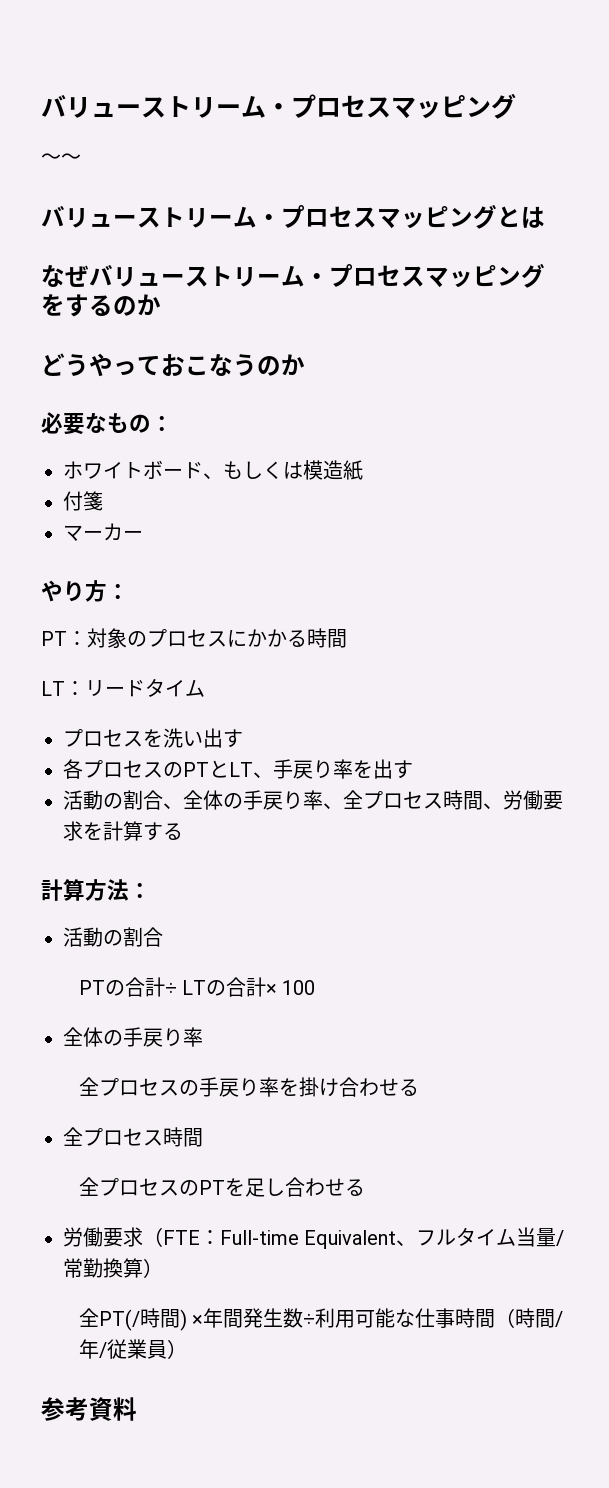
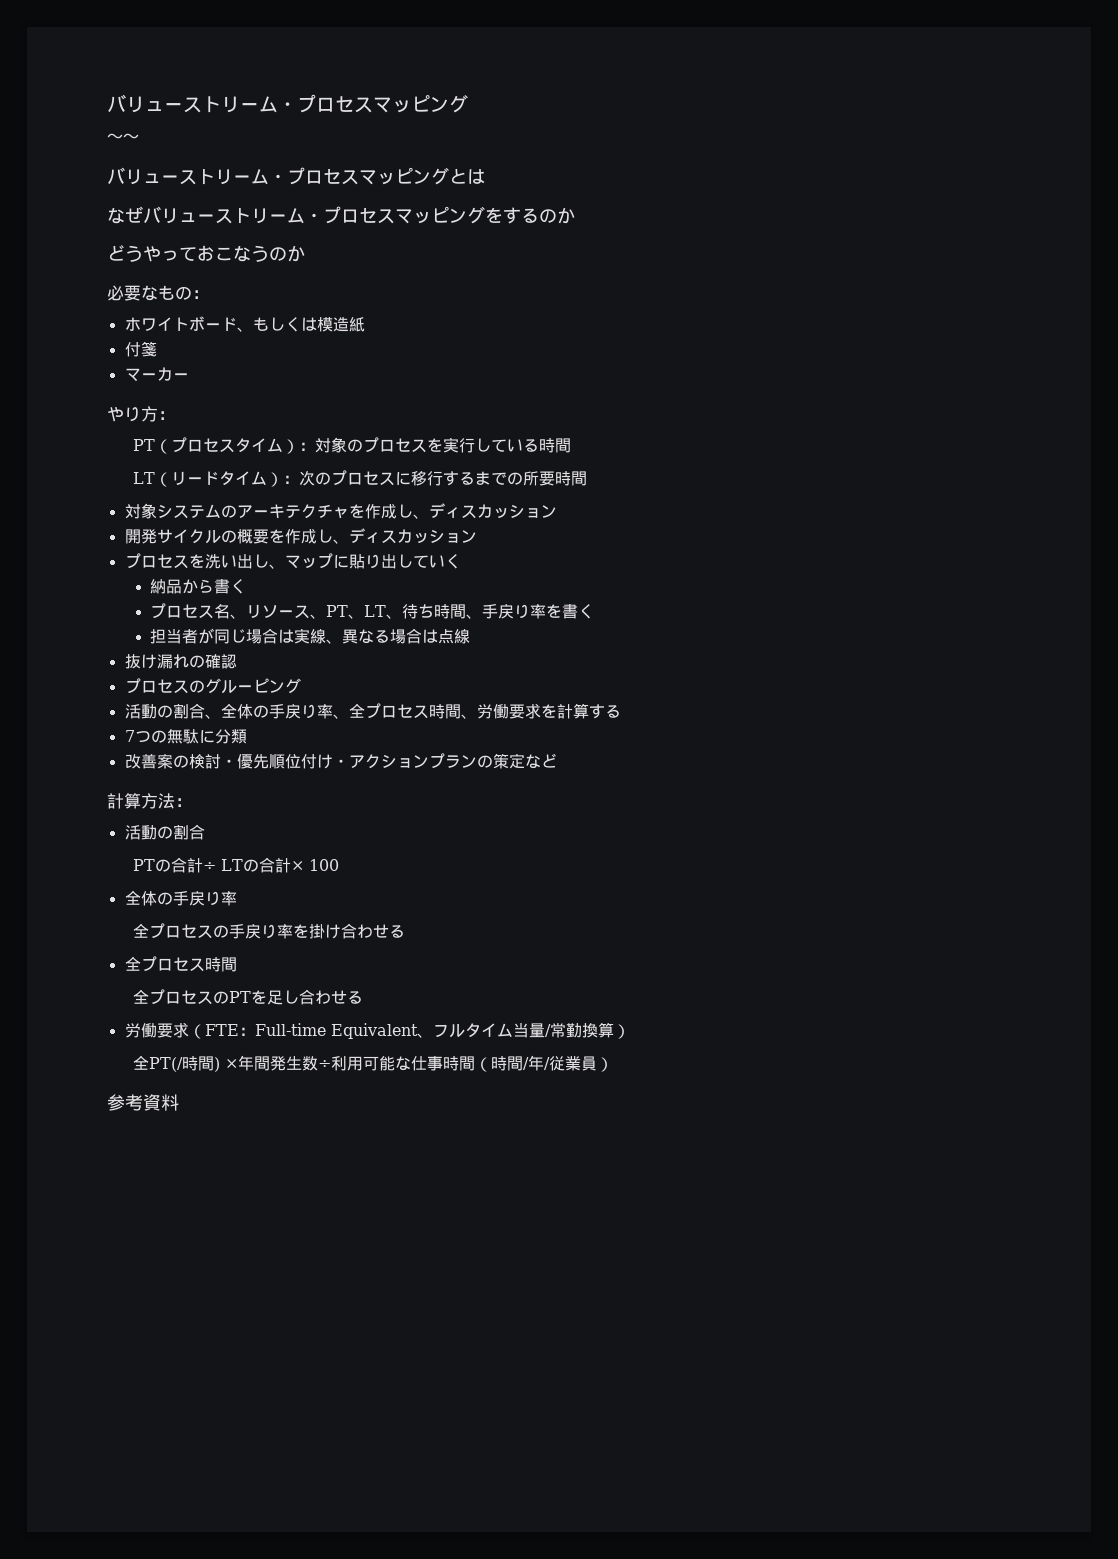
(67, 638) none -> [154,437,299,454] （プロセスタイム）
[227,629,287,647] にかか -> [426,437,523,453] を実行してい
[65,681,85,696] ： -> [154,472,171,487] （
[63,728,243,748] [63,759,413,779] // プロセスを洗い出す // 各プロセスのPTとLT、手戻り率を出す -> [266,470,587,487] [124,503,557,519] [124,528,477,544] [124,553,461,569] [150,579,247,594] [150,603,595,619] [150,628,471,644] [124,654,237,669] [124,678,301,694] ）：次のプロセスに移行するまでの所要時間 // 対象システムのアーキテクチャを作成し、ディスカッション // 開発サイクルの概要を作成し、ディスカッション // プロセスを洗い出し、マップに貼り出していく // 納品から書く // プロセス名、リソース、PT、LT、待ち時間、手戻り率を書く // 担当者が同じ場合は実線、異なる場合は点線 // 抜け漏れの確認 // プロセスのグルーピング
(183, 831) none -> [124,729,247,744] [124,753,557,769] // 7つの無駄に分類 // 改善案の検討・優先順位付け・アクションプランの策定など

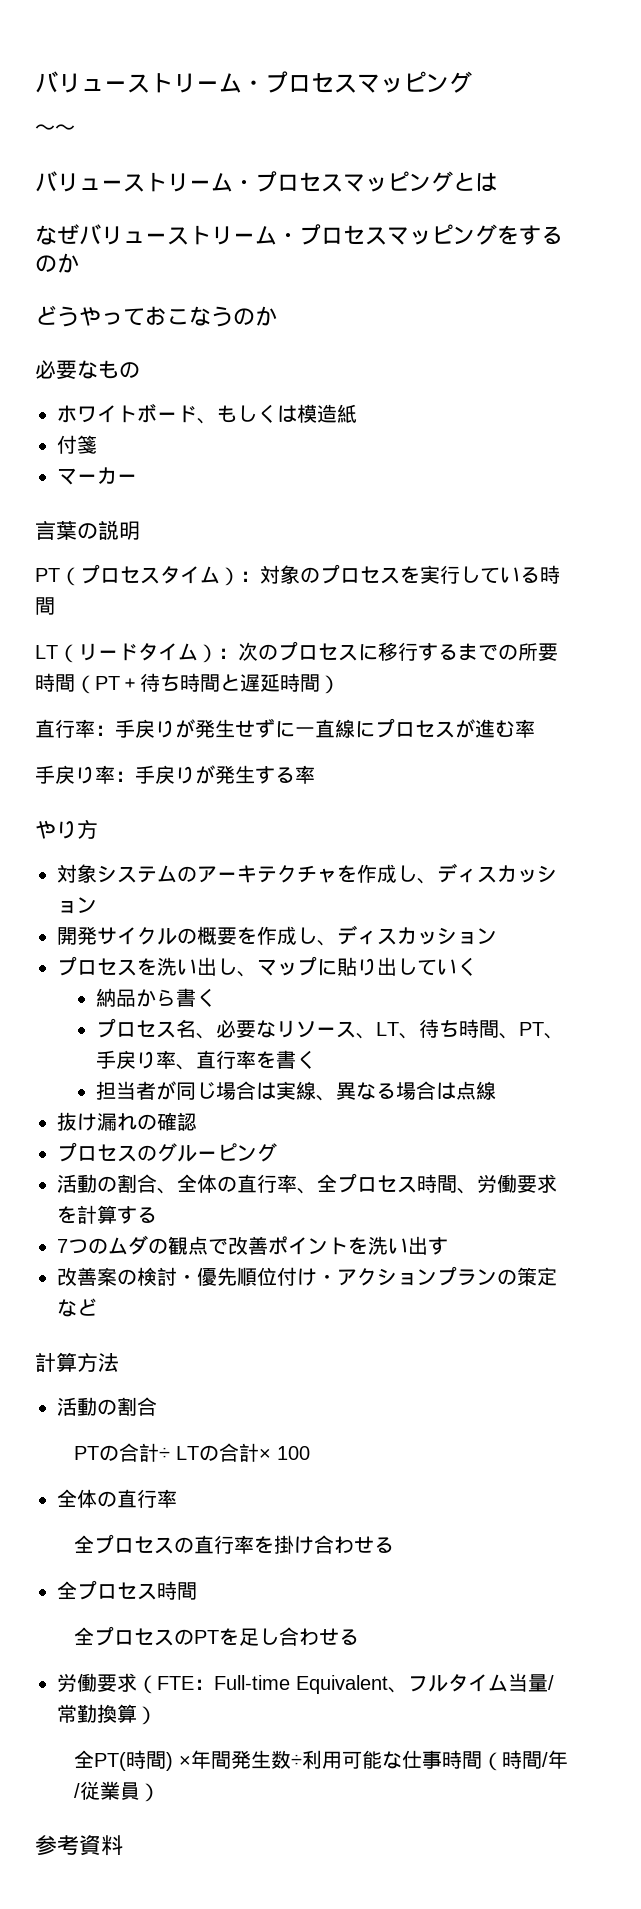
[192,290,209,299] ： -> (140, 370) none
[107,406,175,422] やり方： -> [35,520,140,540] 言葉の説明
(587, 478) none -> [75,673,340,694] [35,718,535,738] [35,765,315,784] [35,819,98,839] （PT＋待ち時間と遅延時間） // 直行率：手戻りが発生せずに一直線にプロセスが進む率 // 手戻り率：手戻りが発生する率 // やり方
(247, 616) none -> [216,1020,277,1038] 必要な
[326,605,365,619] PT、 -> (377, 1036) none
[482,604,547,619] 手戻り率 -> [519,1022,565,1039] [96,1050,257,1070] PT、手戻り率、直行率
[268,704,317,719] 手戻り -> [237,1174,277,1193] 直行
[166,729,247,744] 無駄に分類 -> [108,1235,448,1255] ムダの観点で改善ポイントを洗い出す
[175,798,192,807] ： -> (119, 1362) none
[172,891,221,906] 手戻り -> [117,1489,157,1508] 直行
[228,924,277,939] 手戻り -> [194,1535,235,1554] 直行
[148,1057,183,1072] PT(/ -> [94,1752,127,1771] PT(

